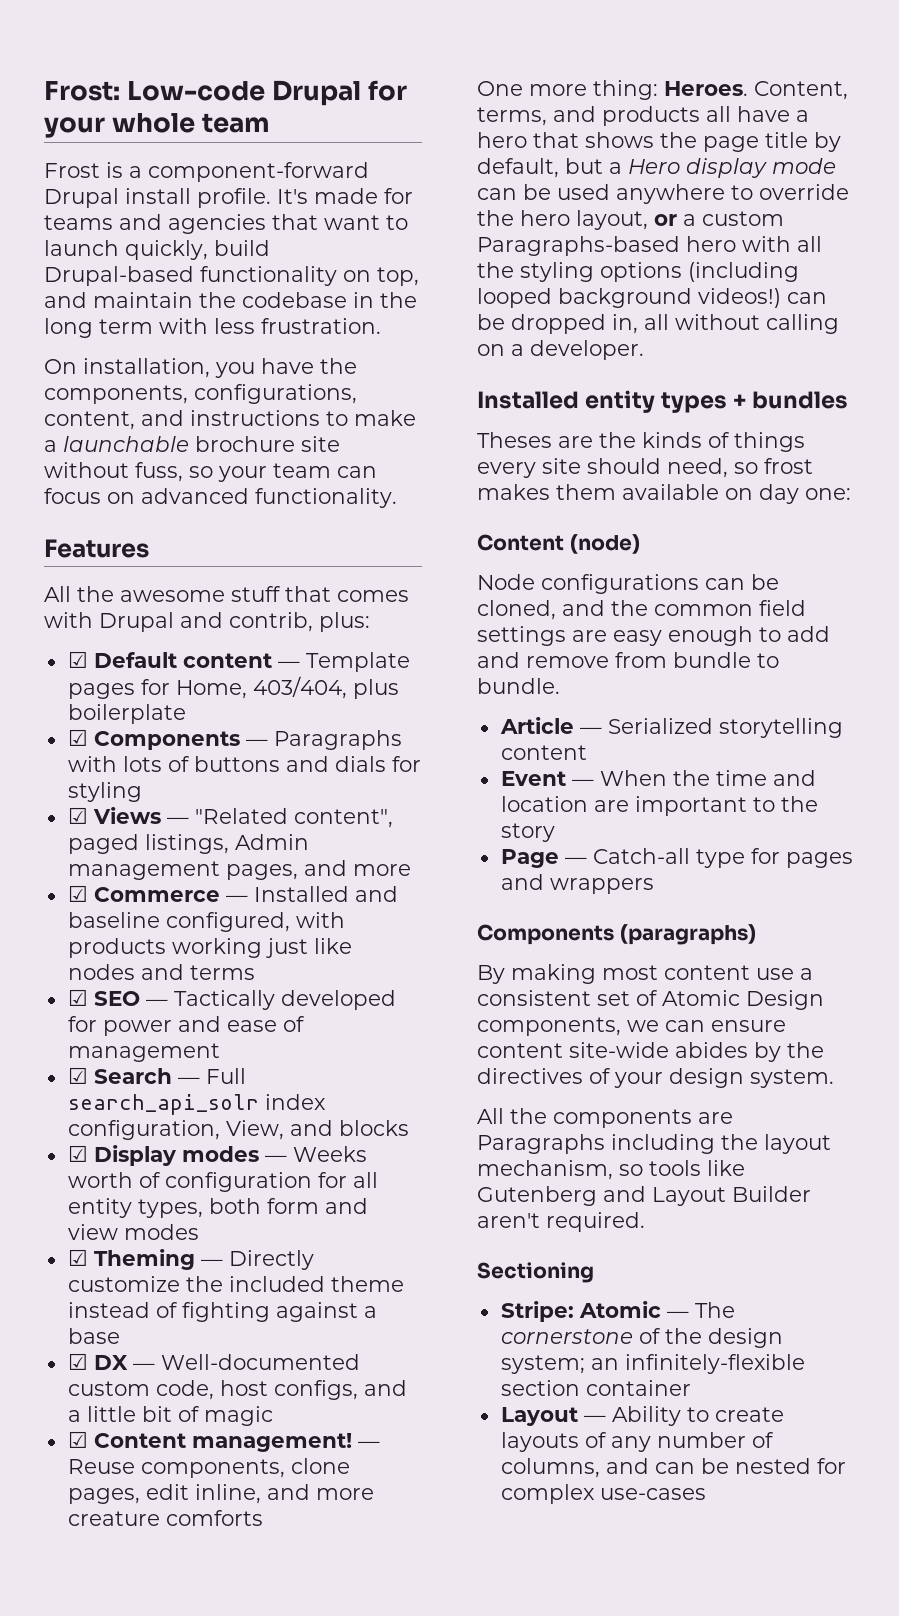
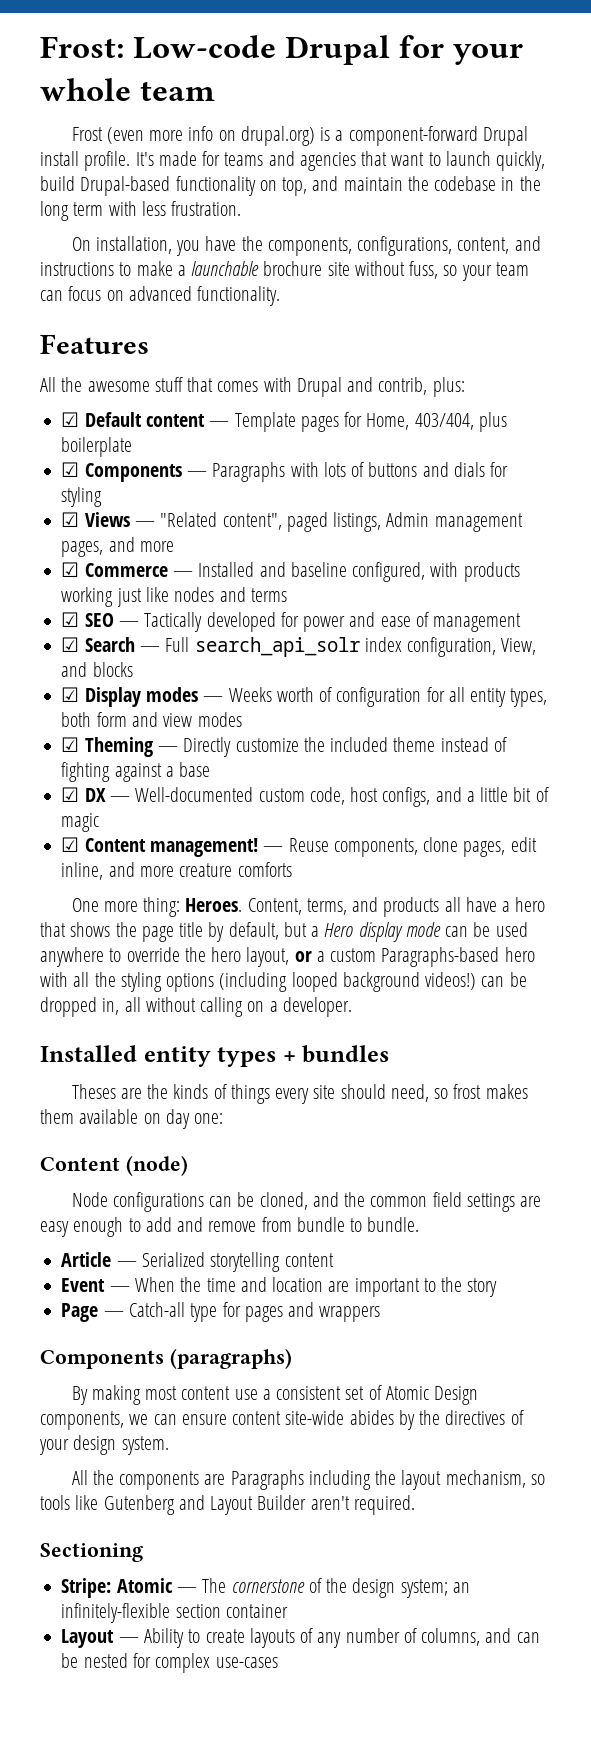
(100, 170) none -> [106,126,315,146] (even more info on drupal.org)

